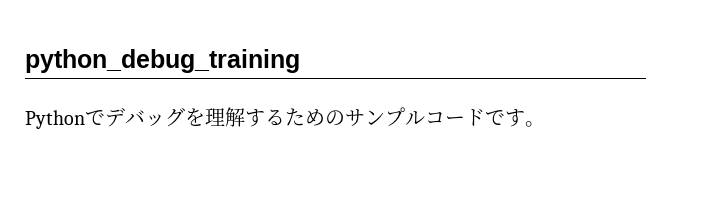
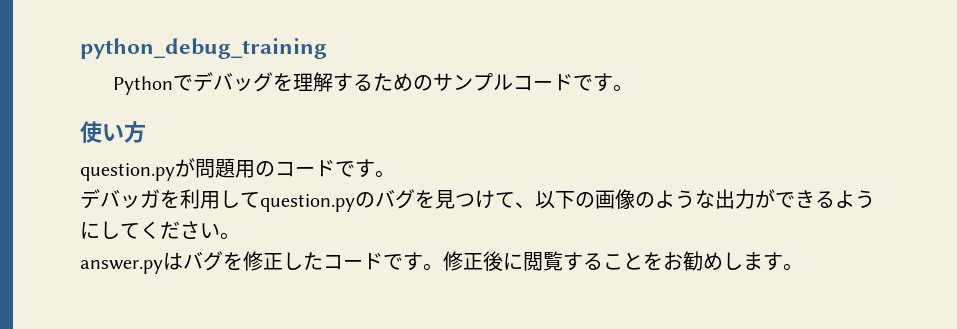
(545, 124) none -> [80,121,146,143] [80,158,395,181] [80,189,875,212] [80,221,240,240] [80,251,803,274] // 使い方 // question.pyが問題用のコードです。 // デバッガを利用してquestion.pyのバグを見つけて、以下の画像のような出力ができるようにしてください。 // answer.pyはバグを修正したコードです。修正後に閲覧することをお勧めします。

